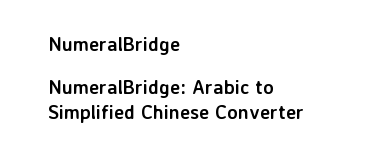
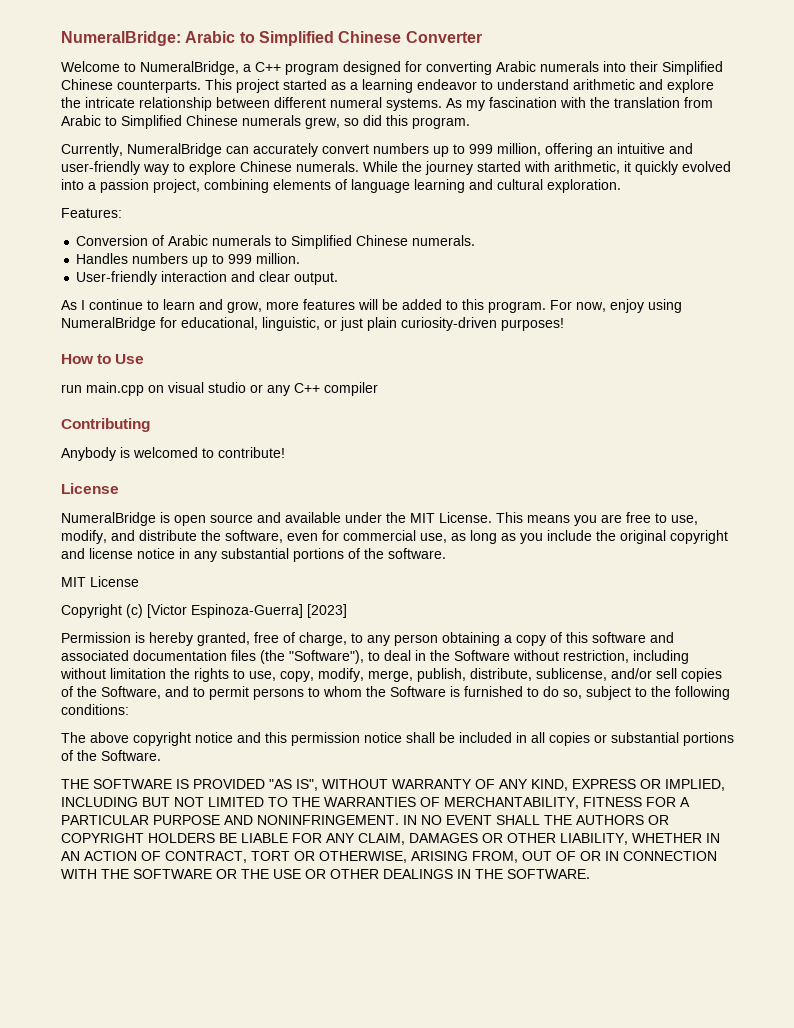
[48,37,180,55] NumeralBridge // -> (61, 38) none
(304, 112) none -> [61,61,723,75] [61,79,714,93] [61,97,713,111] [61,115,470,129] [61,143,693,157] [61,161,731,175] [61,179,621,193] [61,208,122,218] [76,235,476,249] [76,253,301,267] [76,271,339,285] [61,299,682,313] [61,317,564,331] [61,354,145,364] [61,382,378,396] [61,418,150,432] [61,447,285,461] [61,483,119,494] [61,512,698,526] [61,530,728,544] [61,548,446,562] [61,576,139,587] [61,604,347,618] [61,632,674,646] [61,650,689,664] [60,668,722,682] [61,686,730,700] [61,704,129,715] [61,732,734,746] [61,750,161,761] [61,779,725,791] [61,797,690,809] [61,815,669,825] [61,833,720,845] [61,851,717,863] [61,869,590,879] // Welcome to NumeralBridge, a C++ program designed for converting Arabic numerals into their Simplified Chinese counterparts. This project started as a learning endeavor to understand arithmetic and explore the intricate relationship between different numeral systems. As my fascination with the translation from Arabic to Simplified Chinese numerals grew, so did this program. // Currently, NumeralBridge can accurately convert numbers up to 999 million, offering an intuitive and user-friendly way to explore Chinese numerals. While the journey started with arithmetic, it quickly evolved into a passion project, combining elements of language learning and cultural exploration. // Features: // Conversion of Arabic numerals to Simplified Chinese numerals. // Handles numbers up to 999 million. // User-friendly interaction and clear output. // As I continue to learn and grow, more features will be added to this program. For now, enjoy using NumeralBridge for educational, linguistic, or just plain curiosity-driven purposes! // How to Use // run main.cpp on visual studio or any C++ compiler // Contributing // Anybody is welcomed to contribute! // License // NumeralBridge is open source and available under the MIT License. This means you are free to use, modify, and distribute the software, even for commercial use, as long as you include the original copyright and license notice in any substantial portions of the software. // MIT License // Copyright (c) [Victor Espinoza-Guerra] [2023] // Permission is hereby granted, free of charge, to any person obtaining a copy of this software and associated documentation files (the "Software"), to deal in the Software without restriction, including without limitation the rights to use, copy, modify, merge, publish, distribute, sublicense, and/or sell copies of the Software, and to permit persons to whom the Software is furnished to do so, subject to the following conditions: // The above copyright notice and this permission notice shall be included in all copies or substantial portions of the Software. // THE SOFTWARE IS PROVIDED "AS IS", WITHOUT WARRANTY OF ANY KIND, EXPRESS OR IMPLIED, INCLUDING BUT NOT LIMITED TO THE WARRANTIES OF MERCHANTABILITY, FITNESS FOR A PARTICULAR PURPOSE AND NONINFRINGEMENT. IN NO EVENT SHALL THE AUTHORS OR COPYRIGHT HOLDERS BE LIABLE FOR ANY CLAIM, DAMAGES OR OTHER LIABILITY, WHETHER IN AN ACTION OF CONTRACT, TORT OR OTHERWISE, ARISING FROM, OUT OF OR IN CONNECTION WITH THE SOFTWARE OR THE USE OR OTHER DEALINGS IN THE SOFTWARE.

